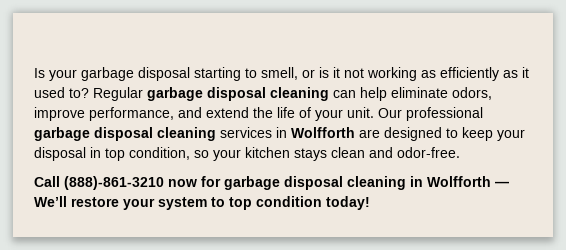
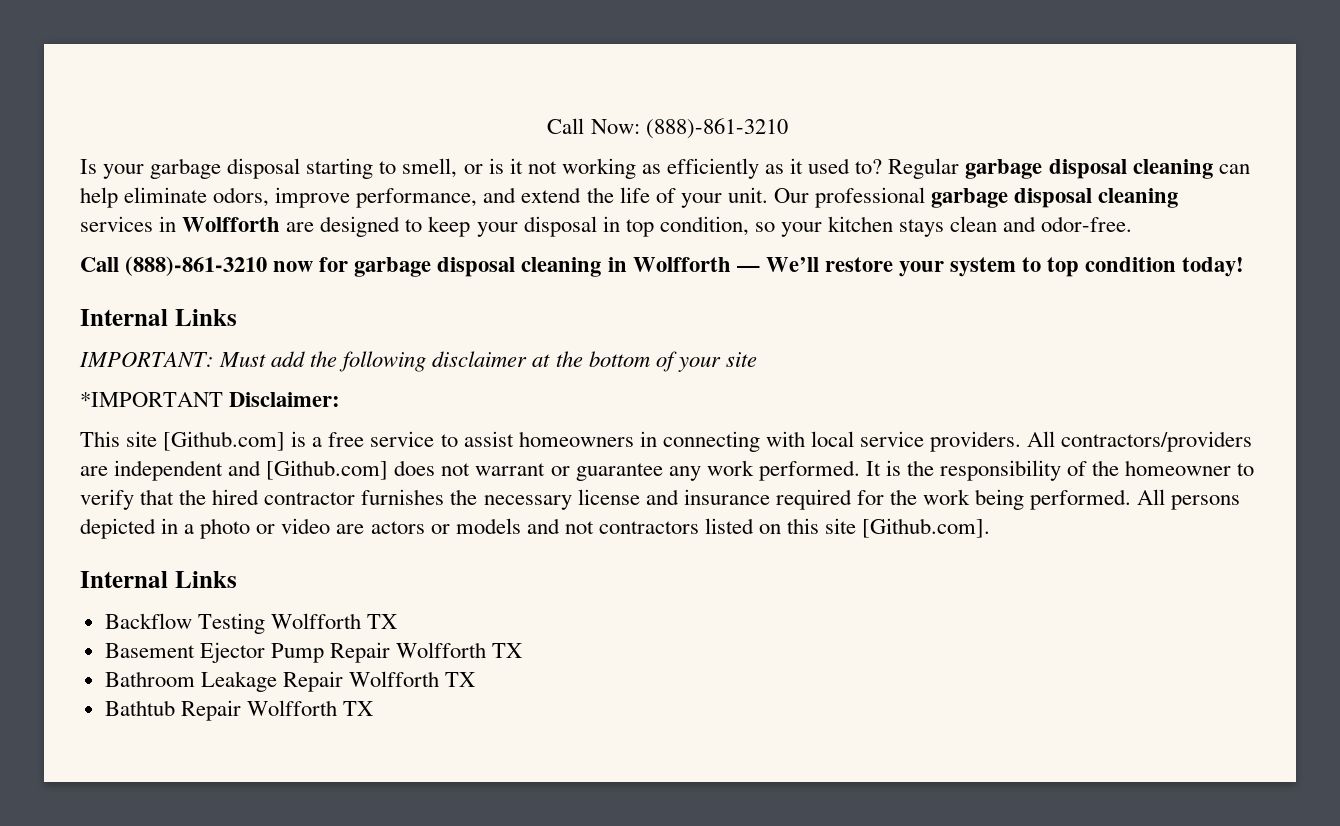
(34, 73) none -> [547,118,788,139] Call Now: (888)-861-3210 //
(370, 203) none -> [80,309,237,326] [79,351,757,372] [80,392,341,407] [80,431,1253,452] [80,460,1255,481] [80,489,1241,510] [80,518,991,539] [80,571,237,588] [104,613,397,634] [104,642,523,663] [104,671,476,692] [104,700,373,721] // Internal Links // IMPORTANT: Must add the following disclaimer at the bottom of your site // *IMPORTANT Disclaimer: // This site [Github.com] is a free service to assist homeowners in connecting with local service providers. All contractors/providers are independent and [Github.com] does not warrant or guarantee any work performed. It is the responsibility of the homeowner to verify that the hired contractor furnishes the necessary license and insurance required for the work being performed. All persons depicted in a photo or video are actors or models and not contractors listed on this site [Github.com]. // Internal Links // Backflow Testing Wolfforth TX // Basement Ejector Pump Repair Wolfforth TX // Bathroom Leakage Repair Wolfforth TX // Bathtub Repair Wolfforth TX

